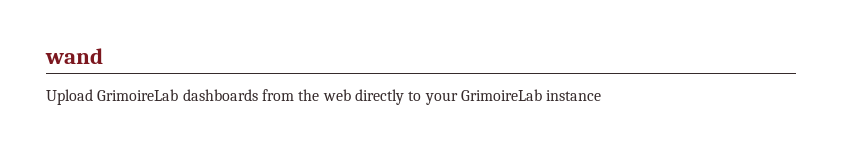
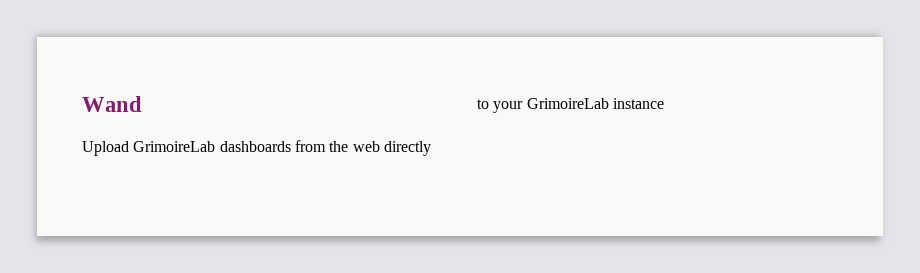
[45,48,103,64] wand -> [82,96,142,112] Wand

